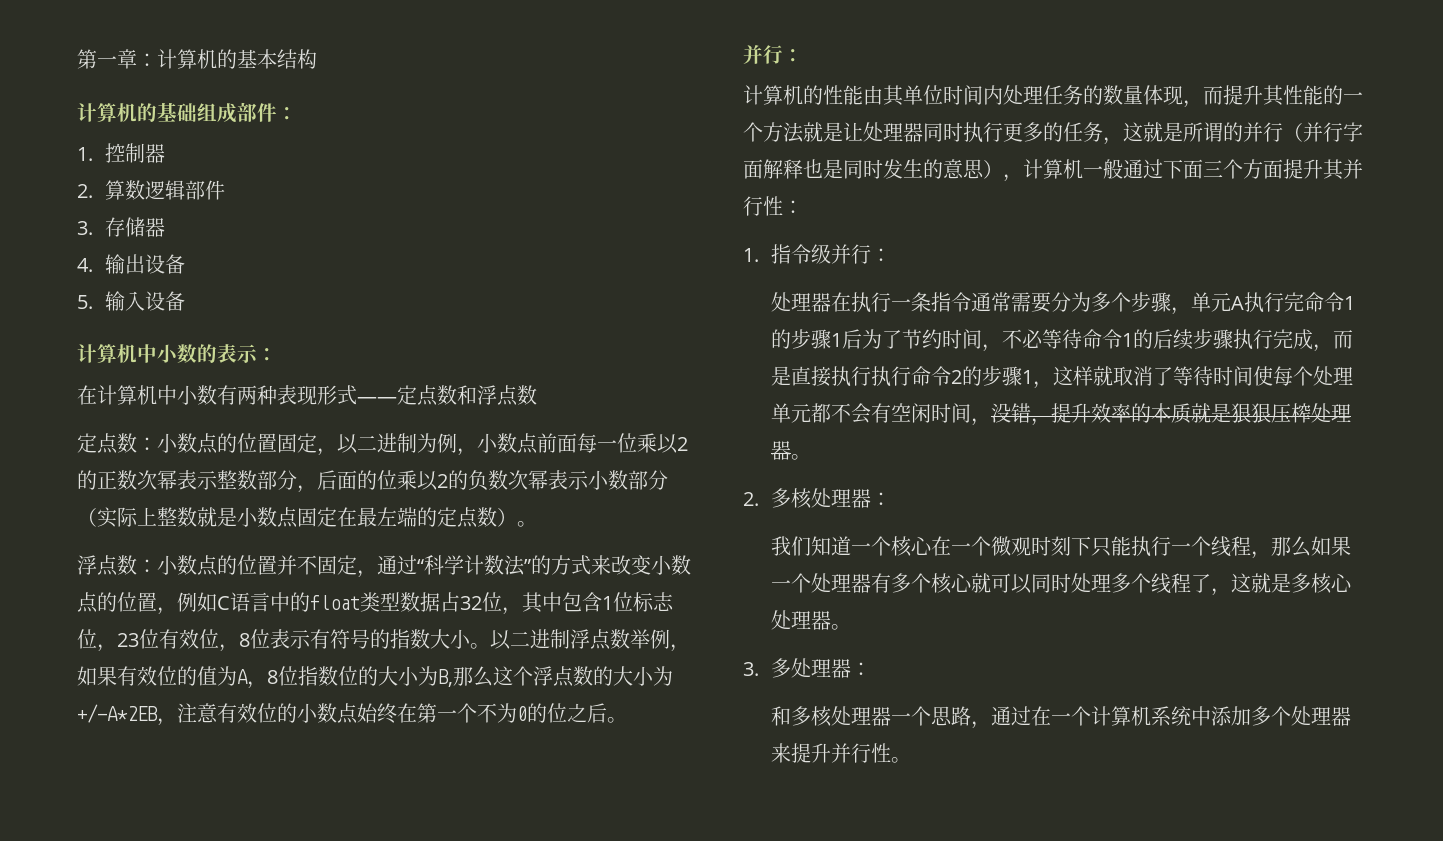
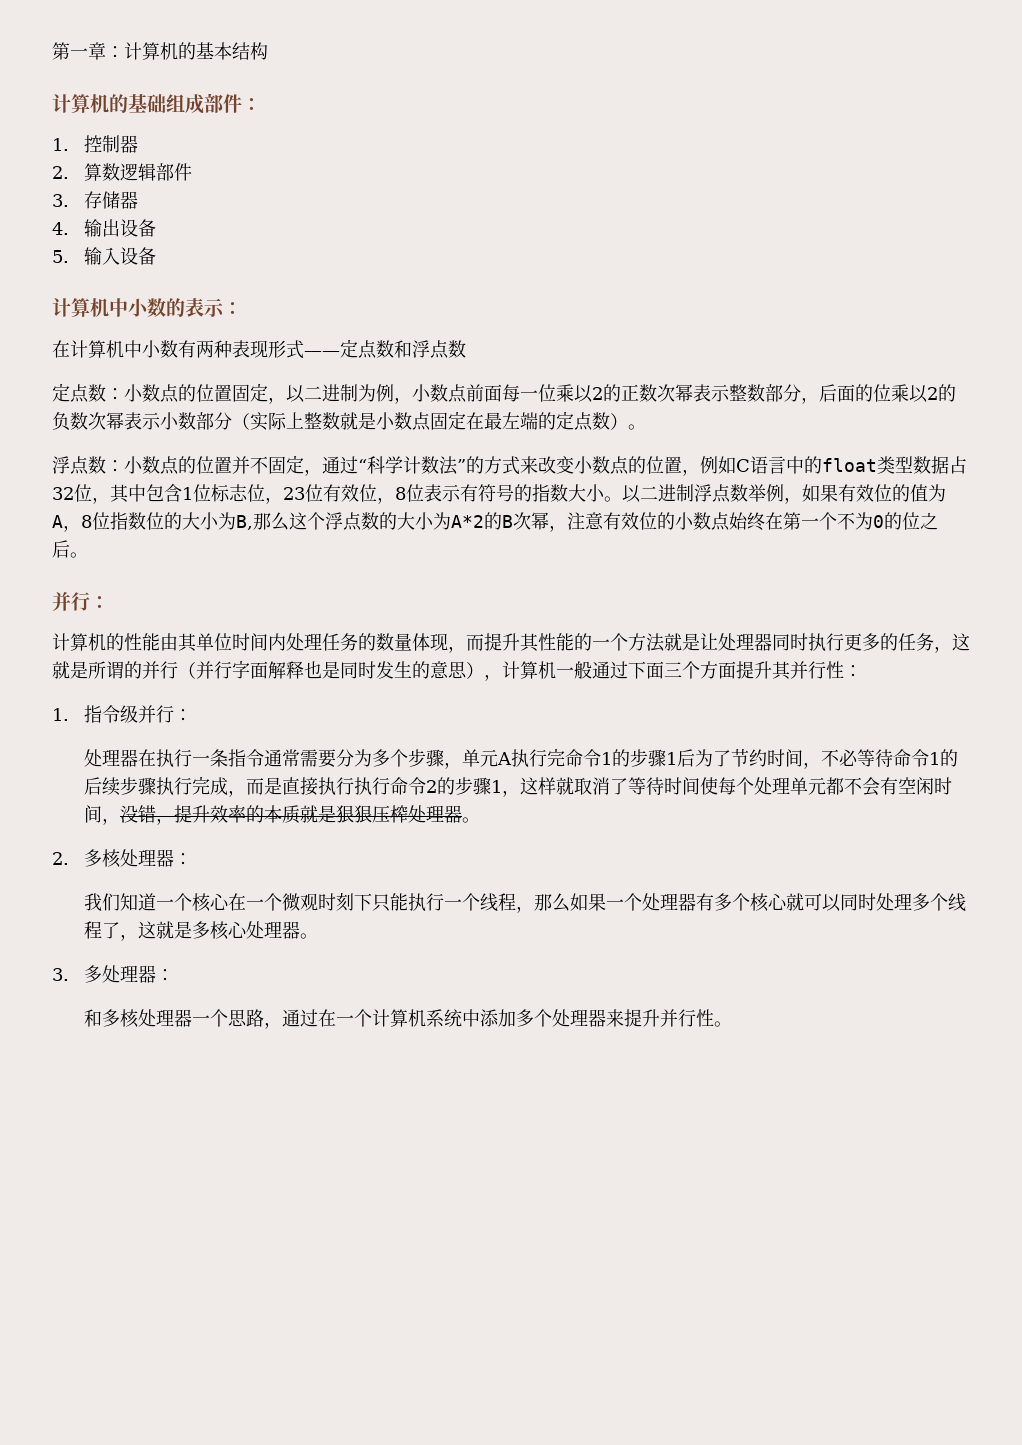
[77,704,158,723] +/-A*2EB -> [451,512,549,530] A*2的B次幂

